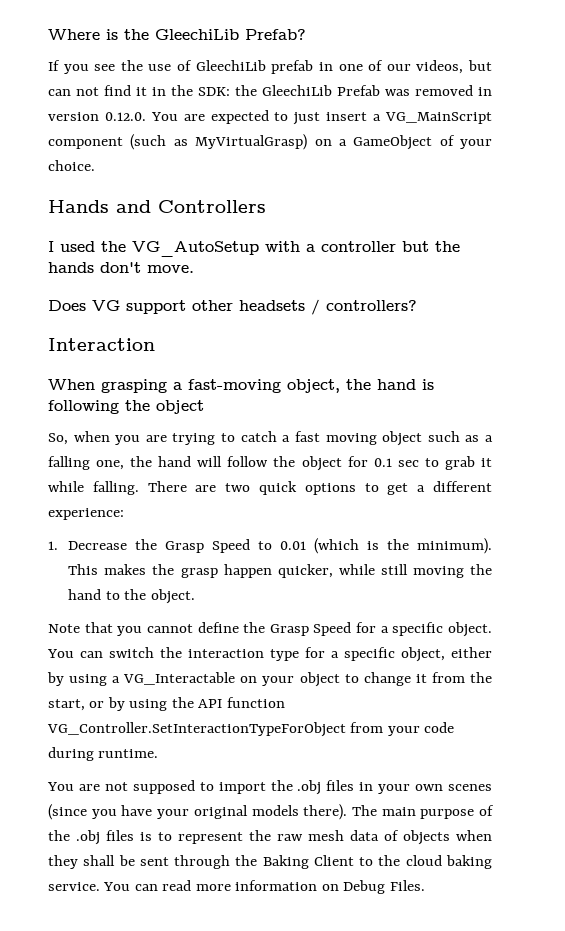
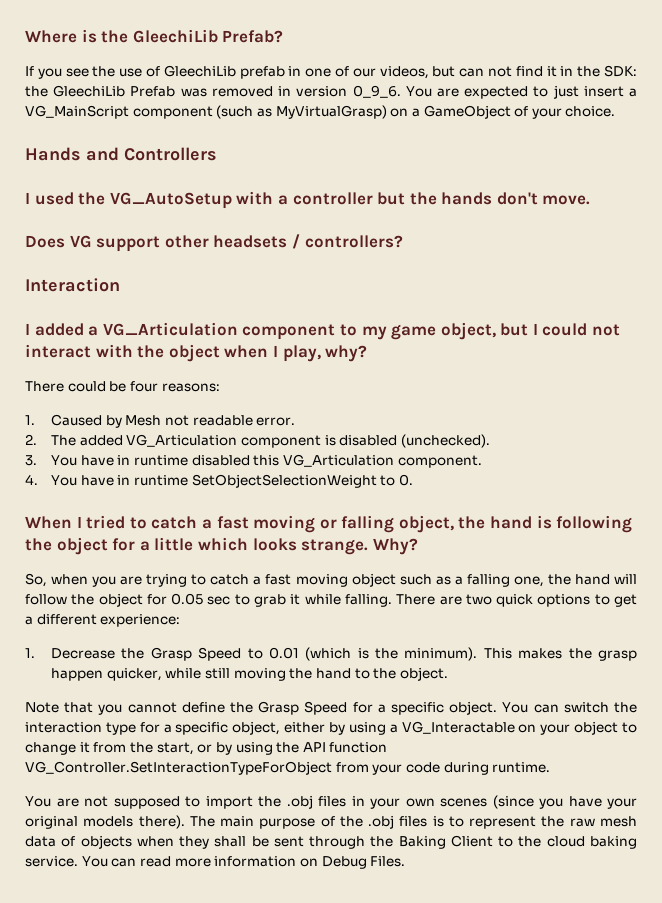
[104,112,146,121] 0.12.0. -> [352,85,401,98] 0_9_6.
[48,379,281,393] When grasping a fast-moving -> [25,322,621,340] [25,344,368,362] [25,381,220,392] [25,414,296,428] [25,434,490,448] [25,454,482,468] [25,474,413,488] [25,515,395,533] I added a VG_Articulation component to my game object, but I could not interact with the object when I play, why? // There could be four reasons: // 1. Caused by Mesh not readable error. // 2. The added VG_Articulation component is disabled (unchecked). // 3. You have in runtime disabled this VG_Articulation component. // 4. You have in runtime SetObjectSelectionWeight to 0. // When I tried to catch a fast moving or falling
(204, 407) none -> [112,537,418,555] for a little which looks strange. Why?
[373,458,392,467] 0.1 -> [171,593,204,605] 0.05

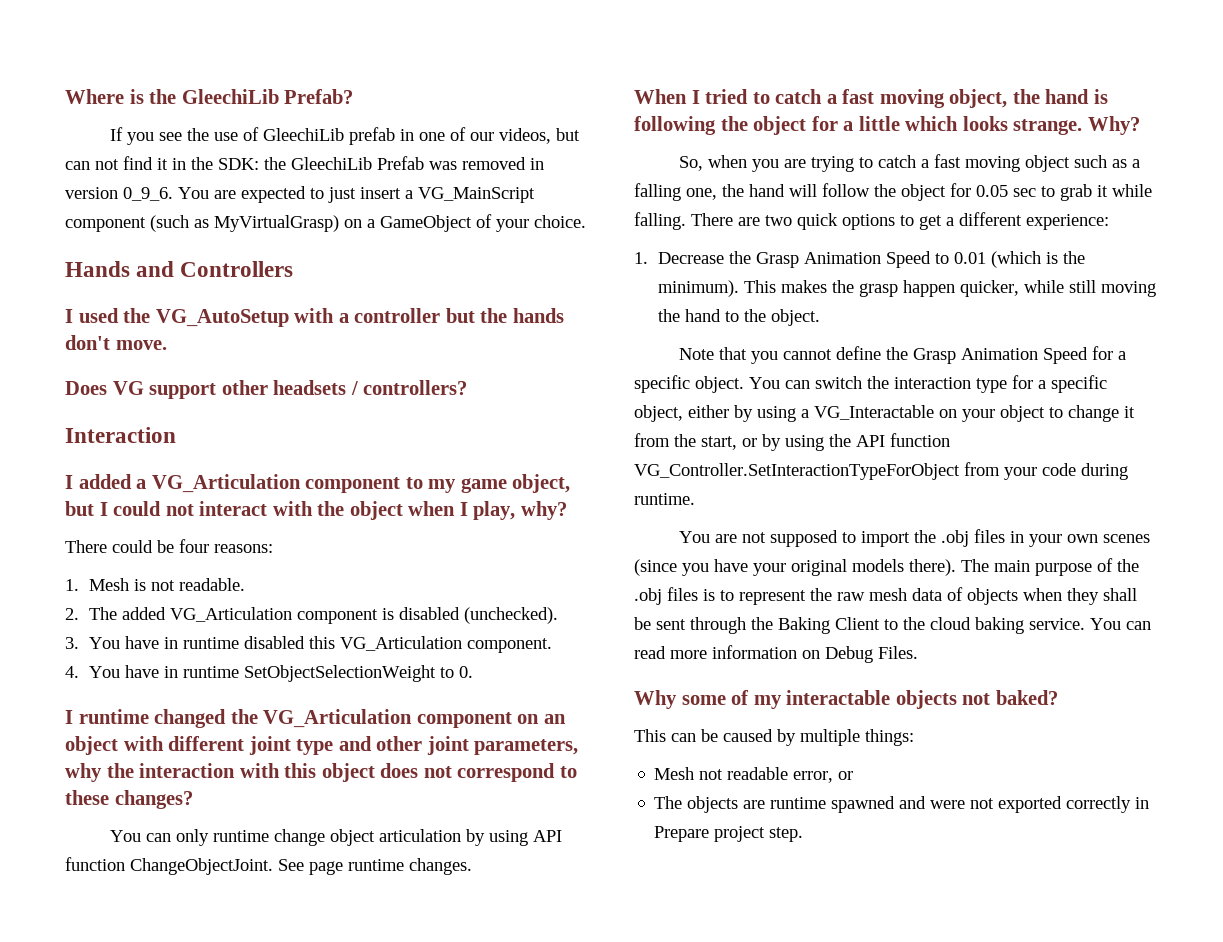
[51,414,296,428] Caused by Mesh not readable error. -> [89,578,246,591] Mesh is not readable.
(413, 480) none -> [65,709,566,728] [65,736,579,755] [65,763,577,782] [65,790,193,809] [110,829,563,846] [65,857,472,875] // I runtime changed the VG_Articulation component on an object with different joint type and other joint parameters, why the interaction with this object does not correspond to these changes? // You can only runtime change object articulation by using API function ChangeObjectJoint. See page runtime changes.
[319,515,395,533] or falling -> (945, 98) none
(192, 654) none -> [804,252,882,264] Animation
(300, 708) none -> [961,348,1039,360] Animation
(406, 861) none -> [634,690,1058,709] [634,729,914,746] [654,767,854,783] [654,796,1150,813] [654,826,804,842] // Why some of my interactable objects not baked? // This can be caused by multiple things: // Mesh not readable error, or // The objects are runtime spawned and were not exported correctly in Prepare project step.

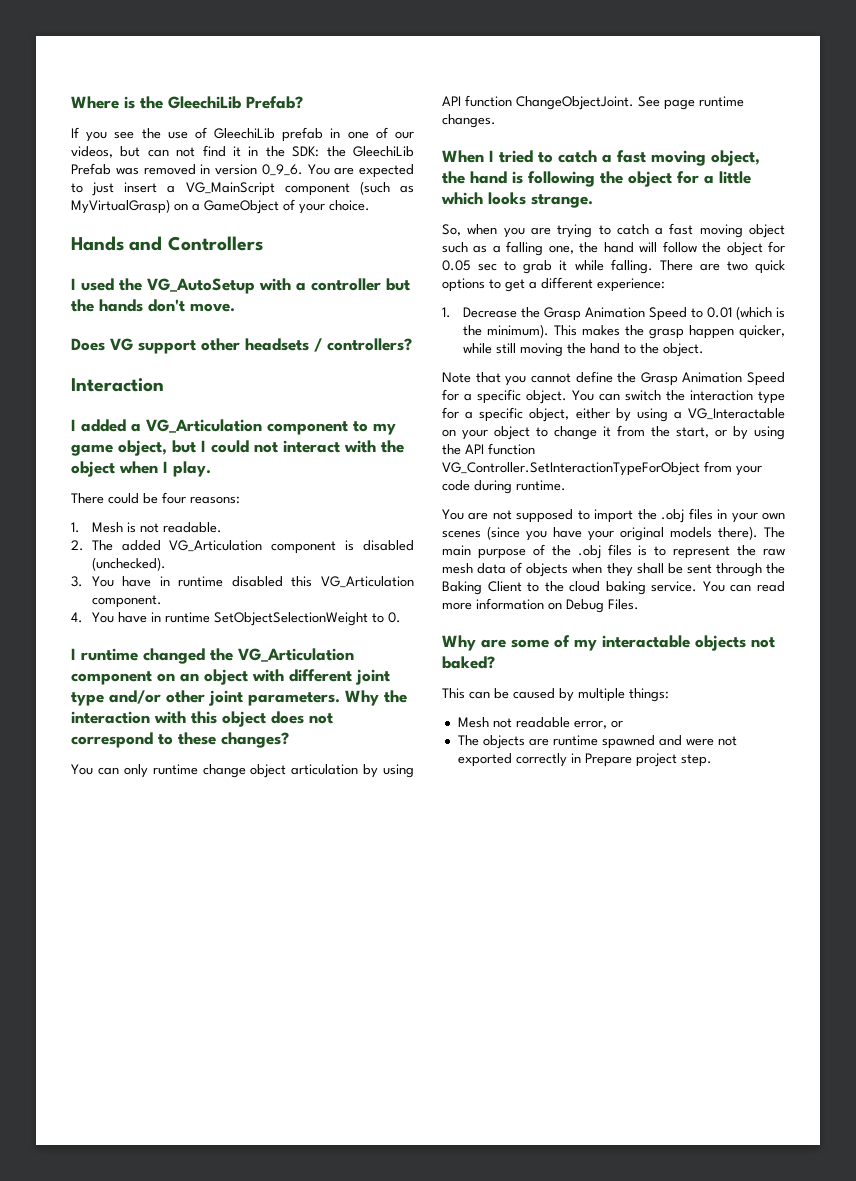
[473,501,567,520] play, why? -> [173,461,211,477] play.
[338,736,372,751] and -> [109,690,161,704] and/or
[474,739,579,755] [65,763,102,782] parameters, why -> [248,690,379,706] parameters. Why
[1087,116,1140,135] Why? -> (593, 201) none
(677, 699) none -> [481,639,506,648] are

